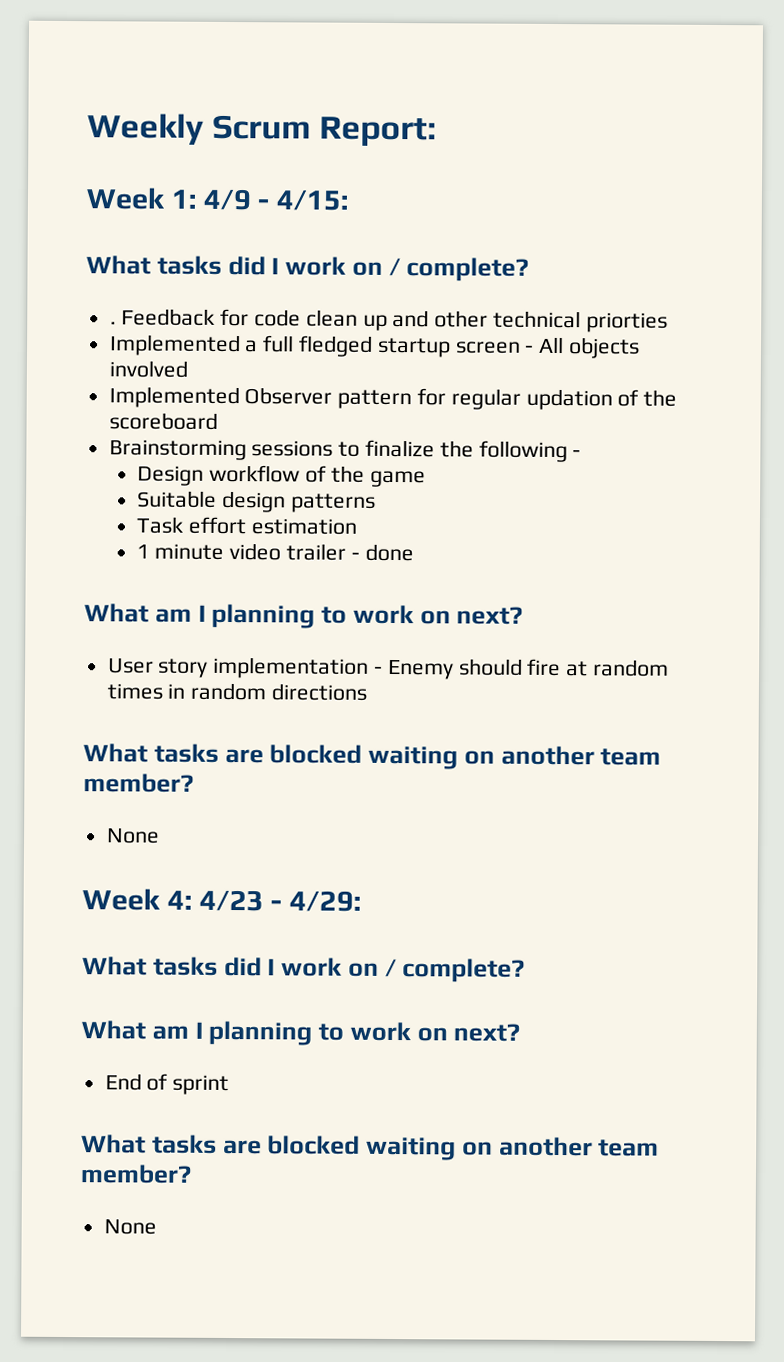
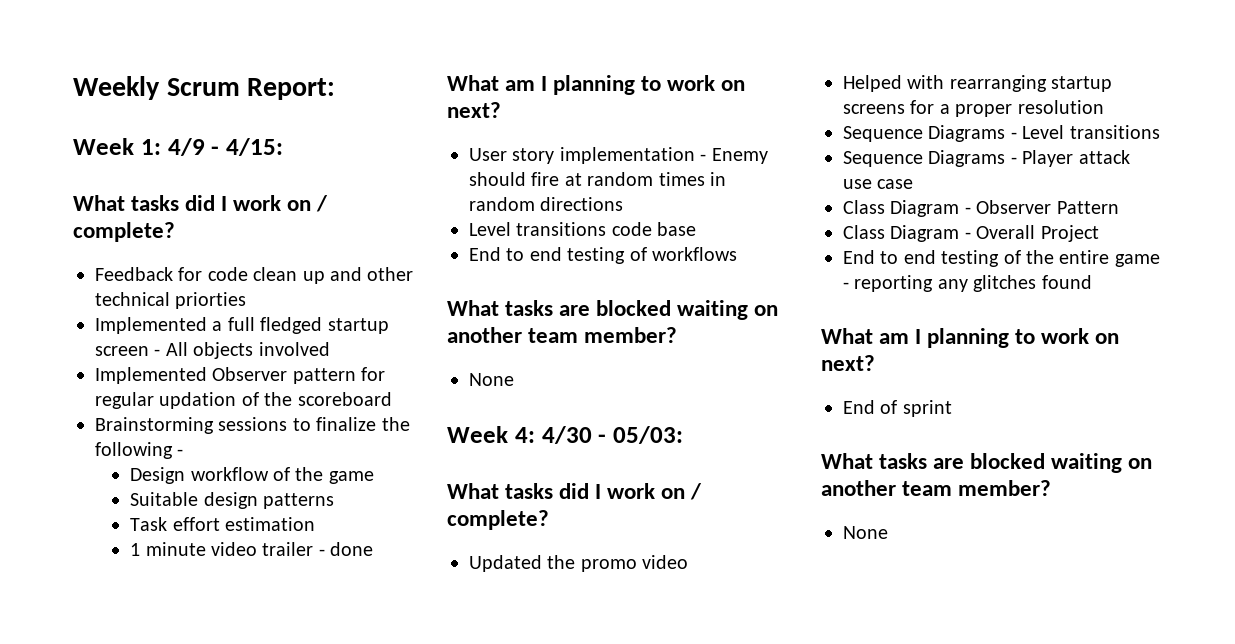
[109,321,117,325] . -> (175, 232) none
(368, 692) none -> [469,222,697,236] [469,247,737,264] // Level transitions code base // End to end testing of workflows
[198,889,362,912] [82,956,526,983] 4/23 - 4/29: // What tasks did I work on / complete? -> [541,426,683,444] [447,483,703,500] [447,510,549,530] [469,555,689,572] [843,75,1113,92] [843,100,1104,117] [843,125,1160,142] [843,150,1130,167] [843,179,914,189] [843,200,1119,217] [843,225,1099,242] [843,250,1160,267] [843,275,1092,292] 4/30 - 05/03: // What tasks did I work on / complete? // Updated the promo video // Helped with rearranging startup screens for a proper resolution // Sequence Diagrams - Level transitions // Sequence Diagrams - Player attack use case // Class Diagram - Observer Pattern // Class Diagram - Overall Project // End to end testing of the entire game - reporting any glitches found

